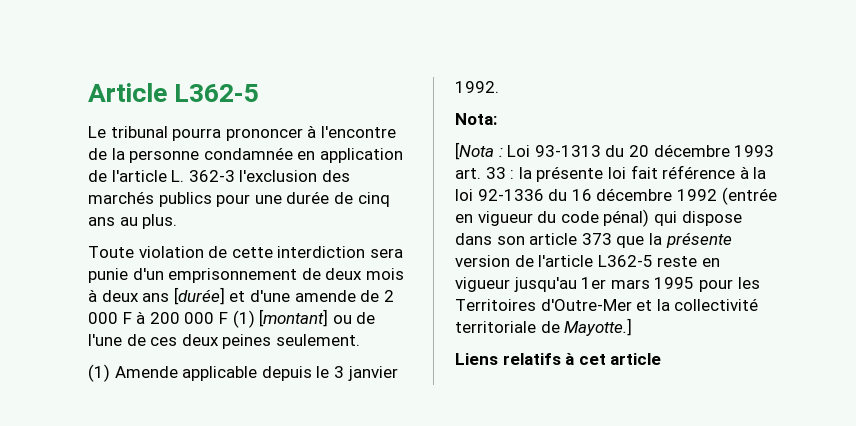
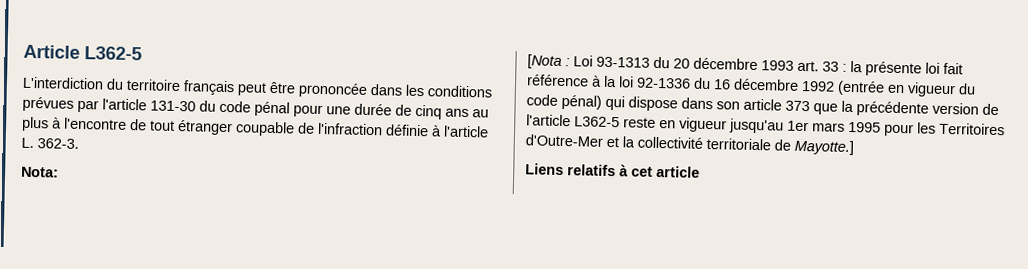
[88,125,396,141] [88,147,403,163] [88,170,350,182] [88,191,212,207] Le tribunal pourra prononcer à l'encontre de la personne condamnée en application de l'article L. 362-3 l'exclusion des marchés publics -> [22,76,492,98] [22,96,290,117] L'interdiction du territoire français peut être prononcée dans les conditions prévues par l'article 131-30 du code pénal
[142,214,178,229] [88,246,403,258] [88,268,404,283] [88,287,394,305] [88,309,376,328] [88,334,360,349] [88,364,398,382] [455,81,499,93] plus. // Toute violation de cette interdiction sera punie d'un emprisonnement de deux mois à deux ans [durée] et d'une amende de 2 000 F à 200 000 F (1) [montant] ou de l'une de ces deux peines seulement. // (1) Amende applicable depuis le 3 janvier 1992. -> [21,116,489,138] [21,137,79,149] plus à l'encontre de tout étranger coupable de l'infraction définie à l'article L. 362-3.
[665,232,732,248] présente -> [856,101,929,117] précédente

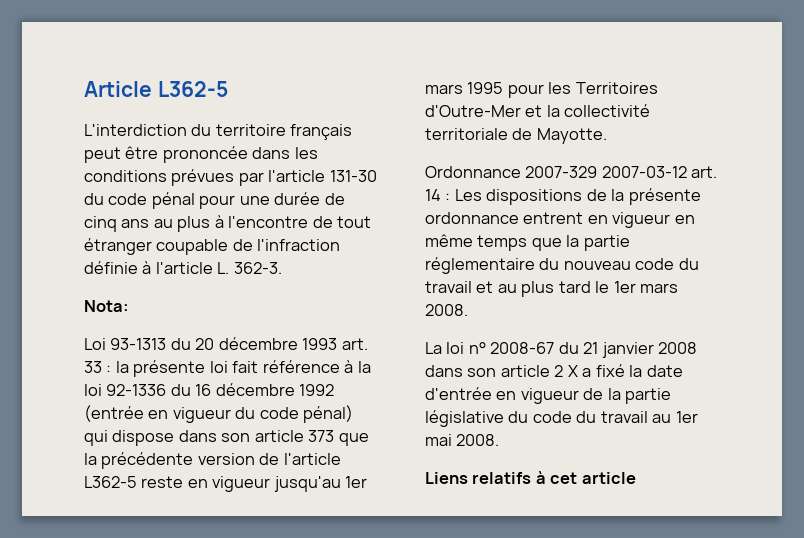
[527,54,570,69] [Nota : -> (129, 306) none
[794,139,854,156] Mayotte.] -> [536,128,607,144] [425,166,718,178] [425,188,701,205] [425,212,695,228] [425,234,630,251] [425,257,699,274] [425,281,679,297] [425,304,468,316] [425,342,698,358] [425,364,683,377] [425,387,672,404] [425,410,698,427] [425,434,500,446] Mayotte. // Ordonnance 2007-329 2007-03-12 art. 14 : Les dispositions de la présente ordonnance entrent en vigueur en même temps que la partie réglementaire du nouveau code du travail et au plus tard le 1er mars 2008. // La loi n° 2008-67 du 21 janvier 2008 dans son article 2 X a fixé la date d'entrée en vigueur de la partie législative du code du travail au 1er mai 2008.

